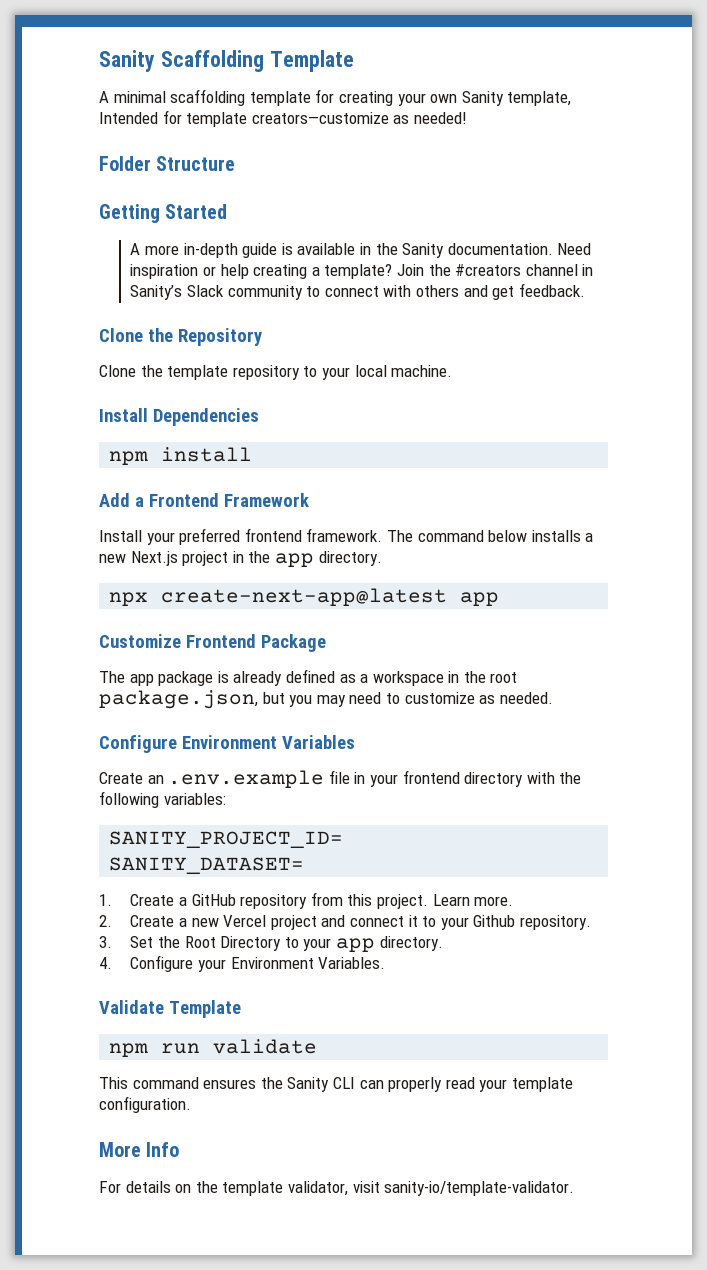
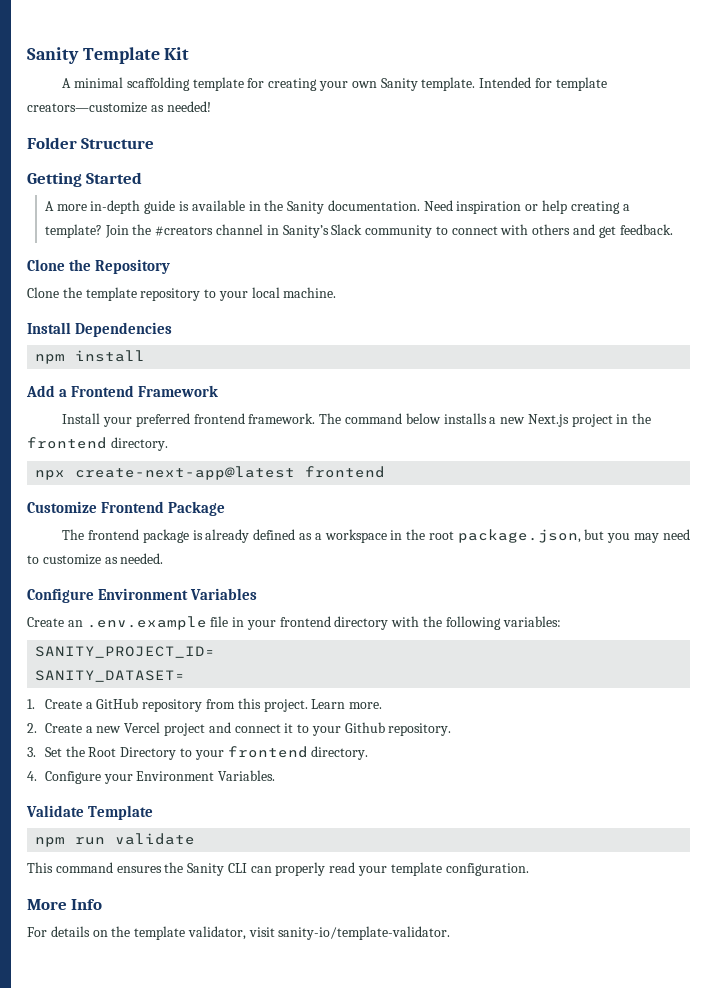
[99,50,354,72] Sanity Scaffolding Template -> [27,47,190,64] Sanity Template Kit
[507,91,572,106] template, -> [421,77,476,91] template.
[274,553,314,567] app -> [27,437,107,449] frontend
[460,592,500,606] app -> [305,466,386,478] frontend
[129,674,154,686] app -> [88,529,140,540] frontend
[335,938,375,952] app -> [227,746,308,758] frontend

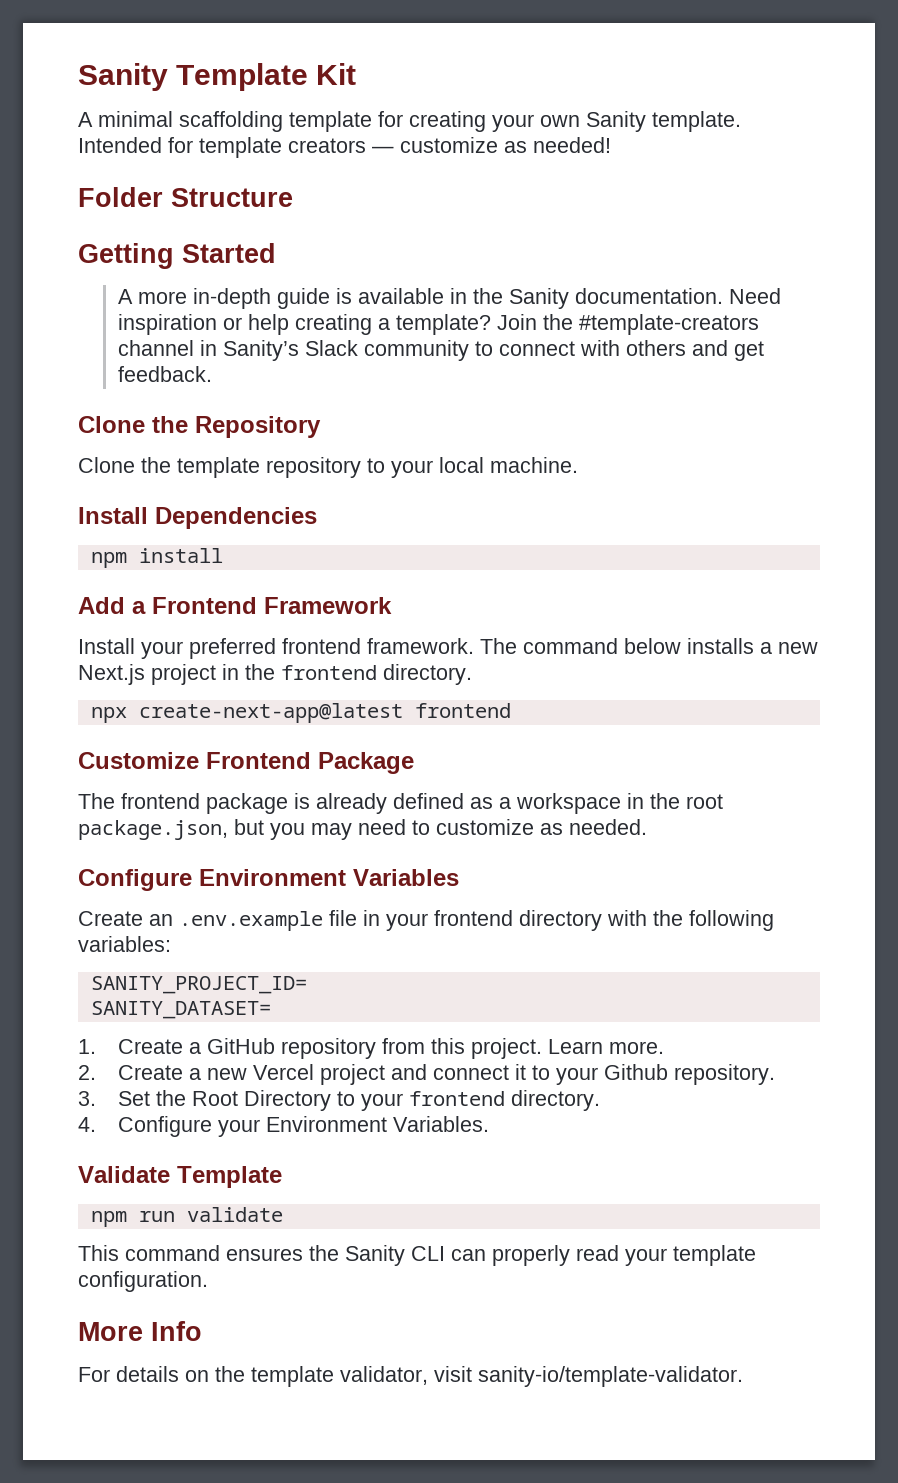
[27,102,147,113] creators—customize -> [288,137,498,153] creators — customize
[155,226,214,236] #creators -> [578,314,759,335] #template-creators

